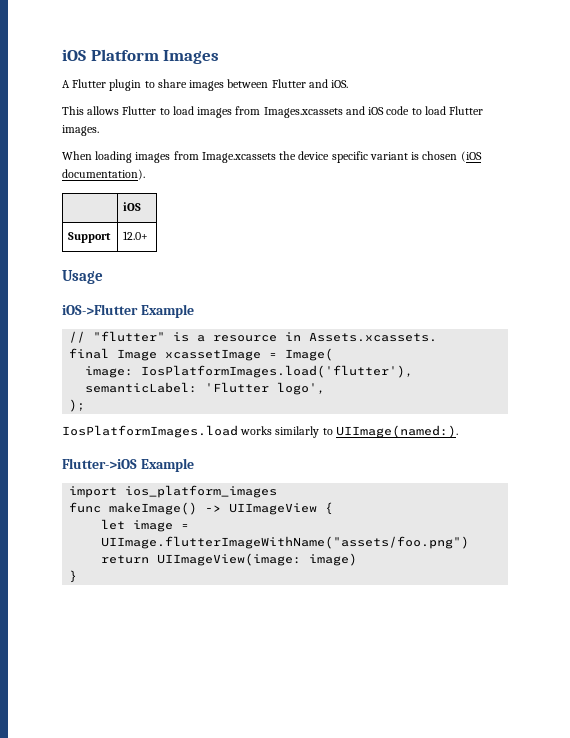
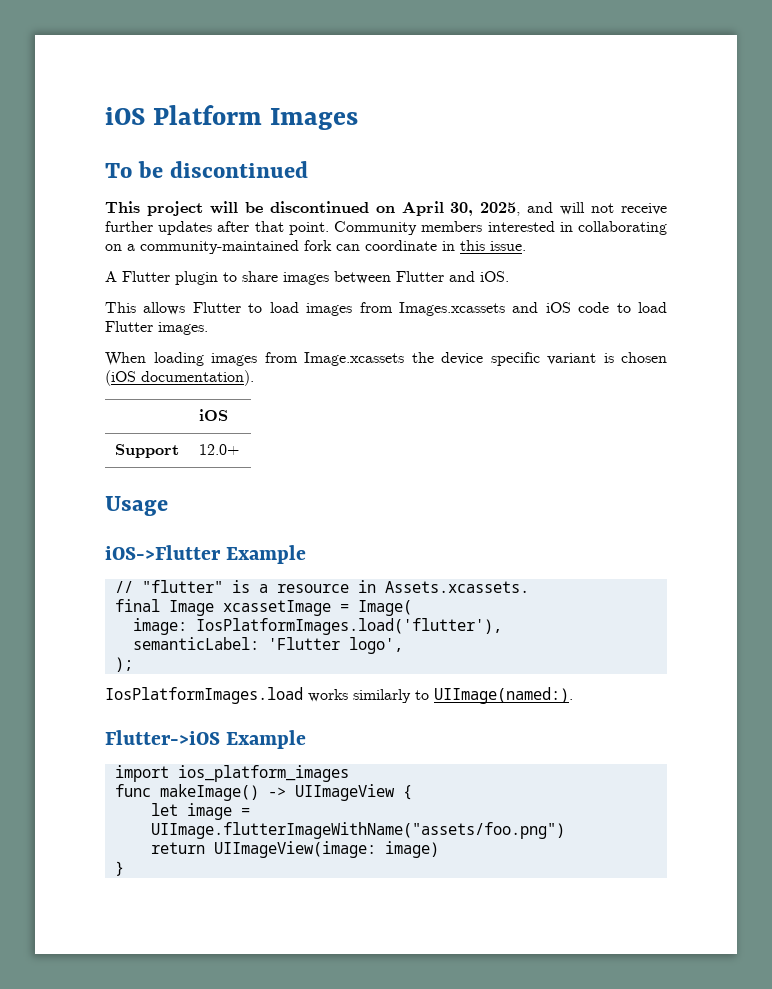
(220, 57) none -> [105,161,309,178] [105,201,668,216] [105,221,667,235] [105,240,526,254] // To be discontinued // This project will be discontinued on April 30, 2025, and will not receive further updates after that point. Community members interested in collaborating on a community-maintained fork can coordinate in this issue.

